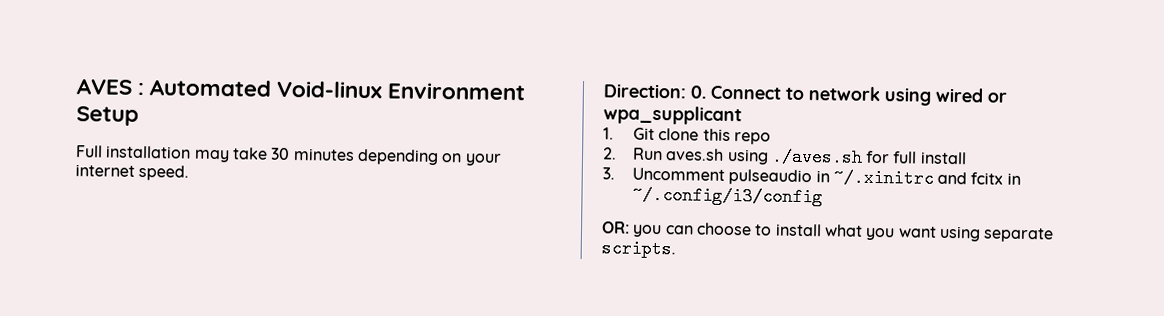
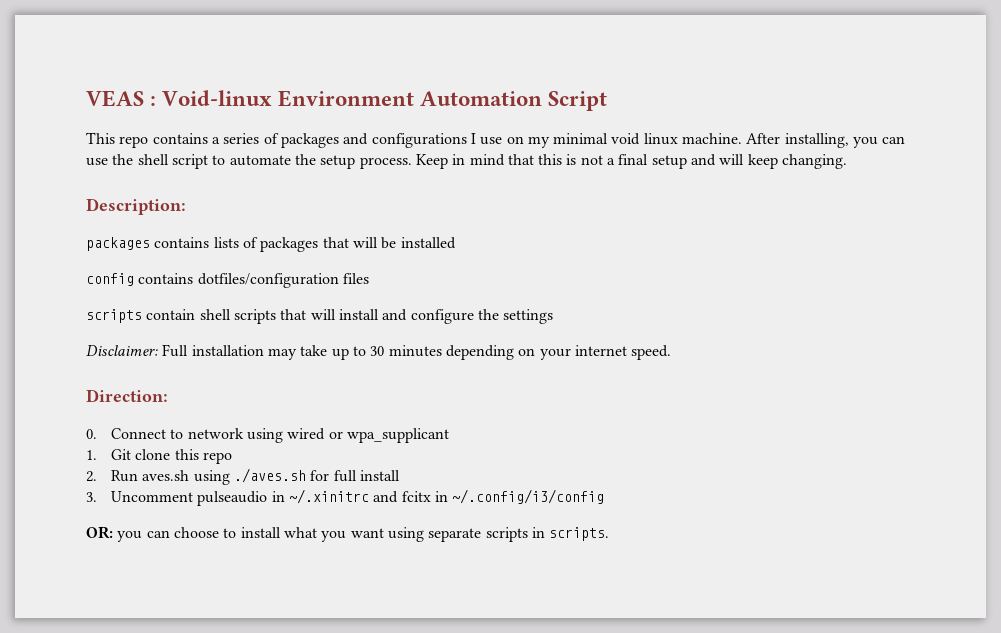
[76,78,526,101] [76,106,139,126] AVES : Automated Void-linux Environment Setup // -> [86,90,608,111] [86,132,906,148] [86,154,848,169] [86,198,186,215] [86,237,456,252] [86,273,369,288] [86,309,554,324] [86,345,158,356] VEAS : Void-linux Environment Automation Script // This repo contains a series of packages and configurations I use on my minimal void linux machine. After installing, you can use the shell script to automate the setup process. Keep in mind that this is not a final setup and will keep changing. // Description: // packages contains lists of packages that will be installed // config contains dotfiles/configuration files // scripts contain shell scripts that will install and configure the settings // Disclaimer:
(268, 153) none -> [331,346,366,360] up to
(687, 91) none -> (168, 395) //
(1055, 235) none -> [485,527,545,542] scripts in

